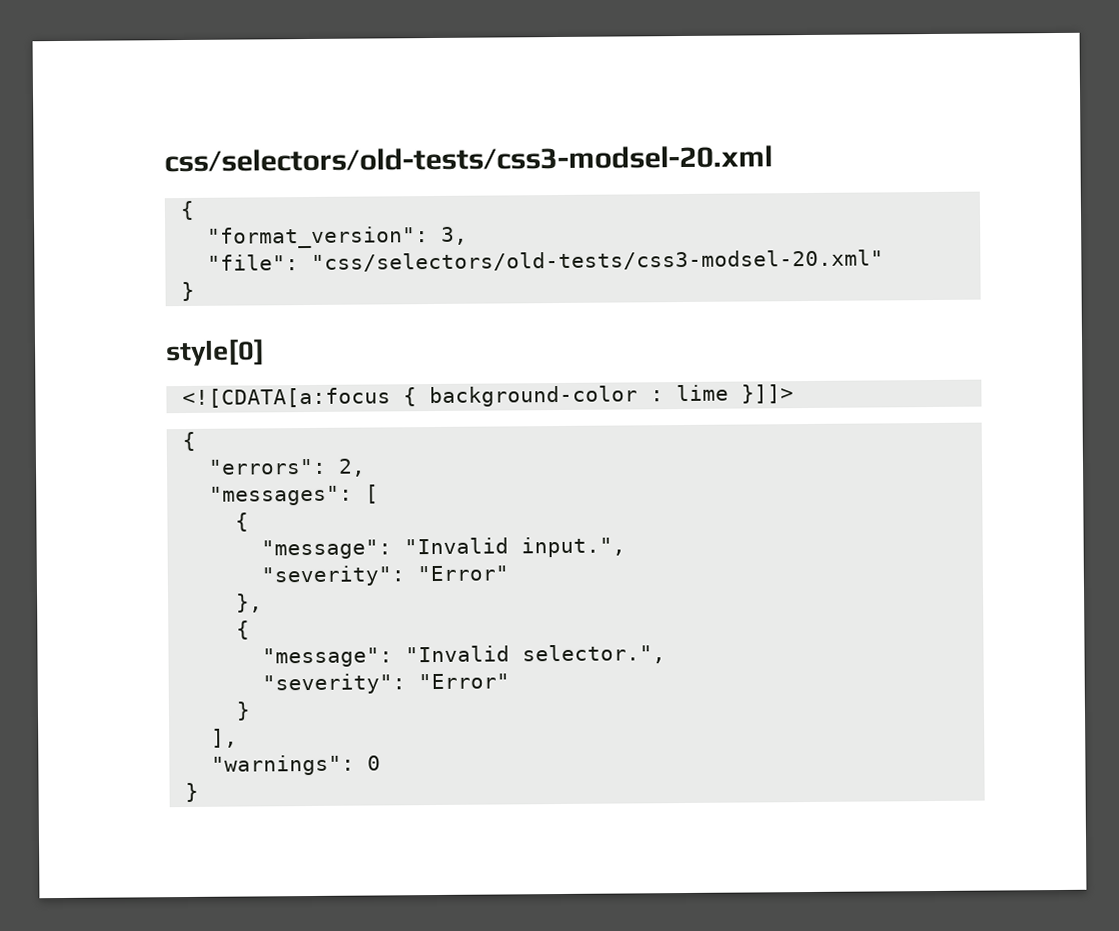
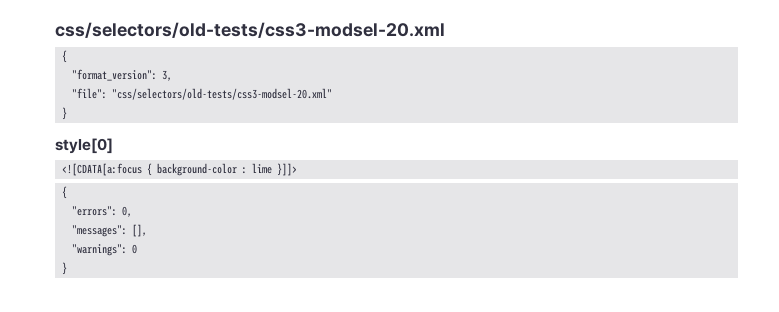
[337,458,366,477] 2, -> [121,206,132,217] 0,
[364,484,379,504] [234,512,249,532] [260,536,626,560] [260,565,509,587] [235,593,263,613] [235,620,250,640] [261,644,666,668] [261,673,510,695] [235,701,251,721] [210,728,238,748] [ // { // "message": "Invalid input.", // "severity": "Error" // }, // { // "message": "Invalid selector.", // "severity": "Error" // } // ], -> [131,224,147,237] [],

